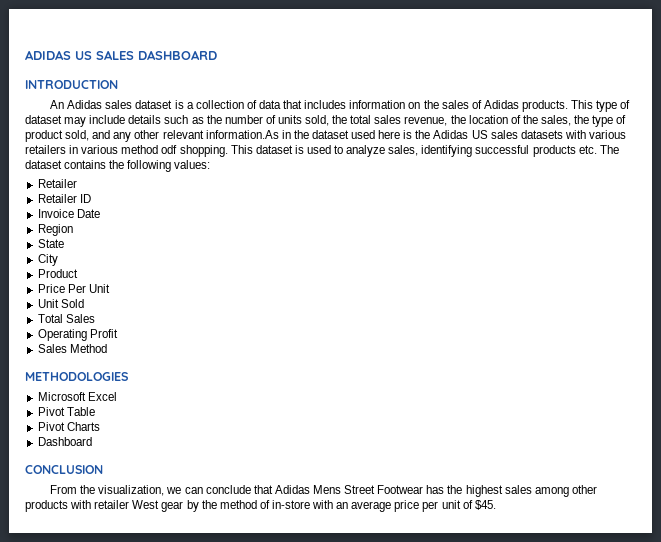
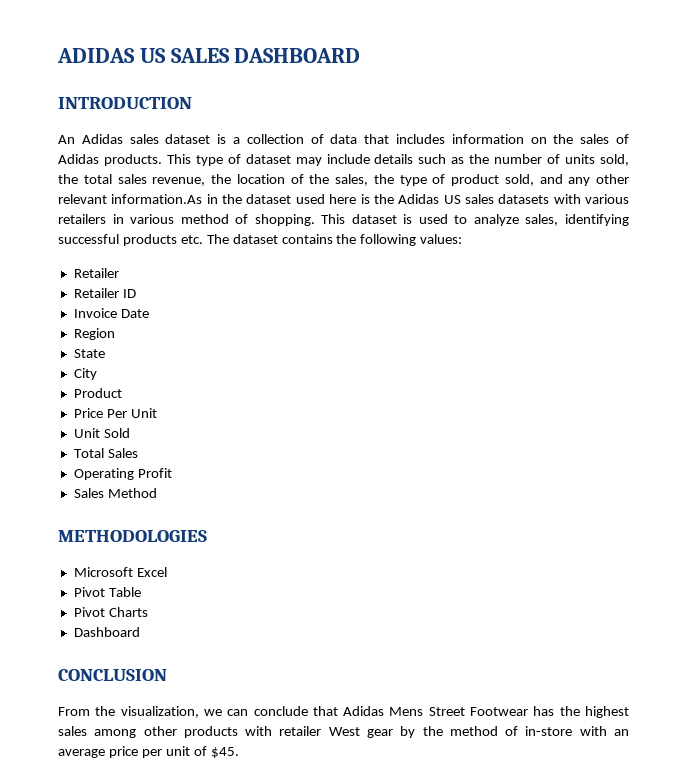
[161,145,178,154] odf -> [235,214,249,224] of

